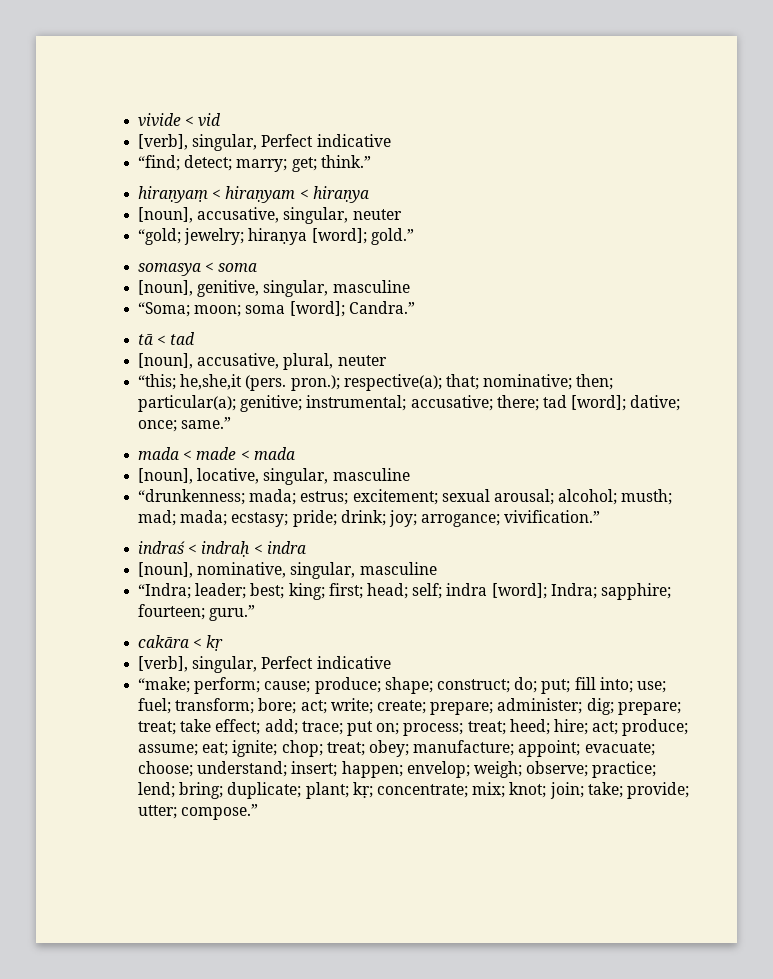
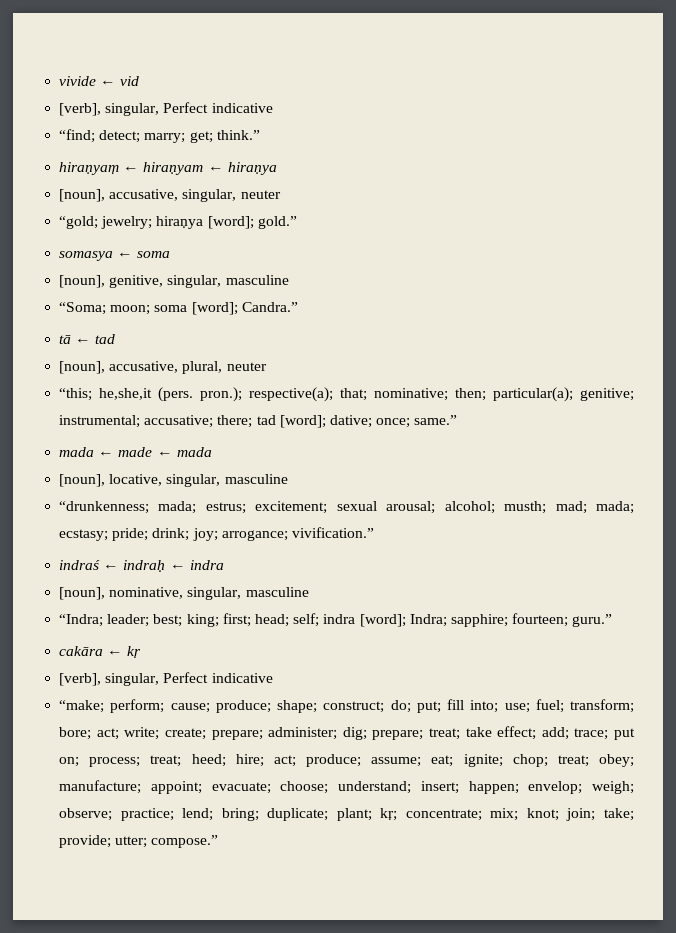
[185,116,195,126] < -> [100,80,117,86] ←
[212,186,309,203] < hiraṇyam < -> [123,162,224,175] ← hiraṇyam ←
[205,262,215,272] < -> [117,252,134,258] ←
[157,335,167,345] < -> [75,338,92,344] ←
[183,447,250,460] < made < -> [98,447,173,457] ← made ←
[188,541,263,557] < indraḥ < -> [103,560,186,572] ← indraḥ ←
[193,638,203,648] < -> [107,650,124,656] ←

